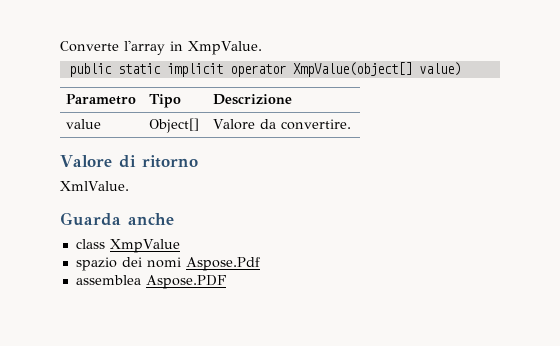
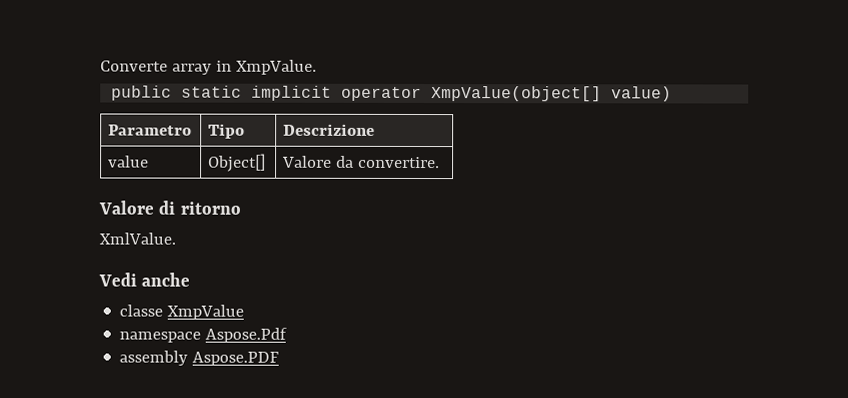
[124,40,165,55] l'array -> [171,63,212,75] array
[60,212,121,226] Guarda -> [98,272,137,287] Vedi
[75,239,105,249] class -> [119,304,164,317] classe
[75,257,181,271] spazio dei nomi -> [119,331,202,343] namespace
[75,275,141,285] assemblea -> [119,350,189,366] assembly

